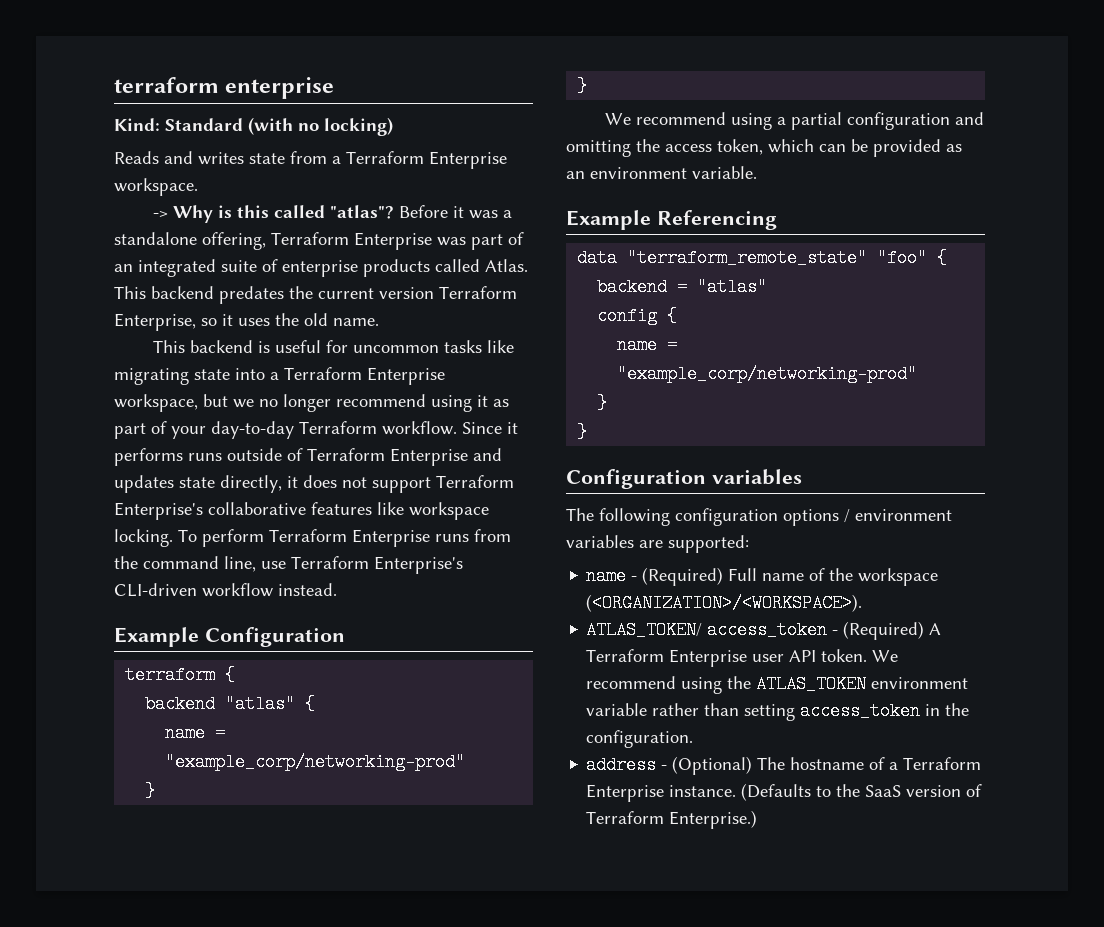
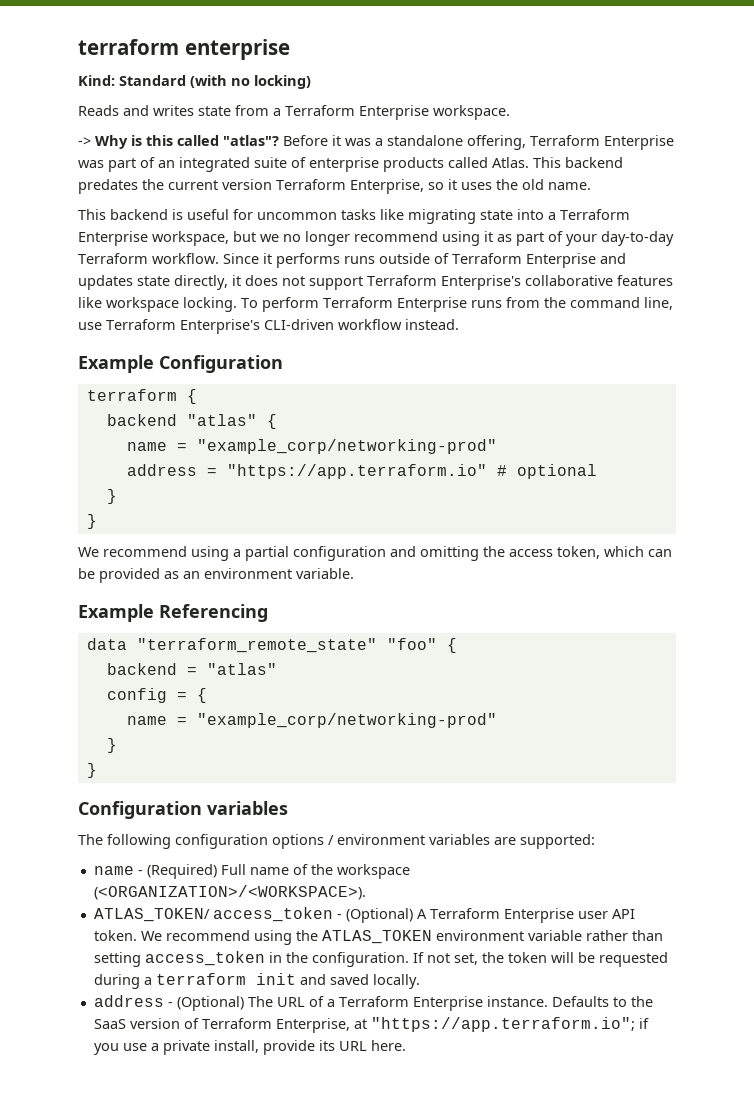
(466, 762) none -> [126,464,597,479] // address = "https://app.terraform.io" # optional
(658, 316) none -> [176,692,187,700] =
[843,621,925,640] (Required) -> [345,908,413,923] (Optional)
(694, 739) none -> [412,952,668,967] [93,973,420,989] If not set, the token will be requested during a terraform init and saved locally.
[790,757,865,770] hostname -> [276,997,305,1007] URL
[741,783,812,801] (Defaults -> [551,996,609,1007] Defaults
[669,810,758,829] Enterprise.) -> [275,1017,649,1033] [93,1040,406,1055] Enterprise, at "https://app.terraform.io"; if you use a private install, provide its URL here.

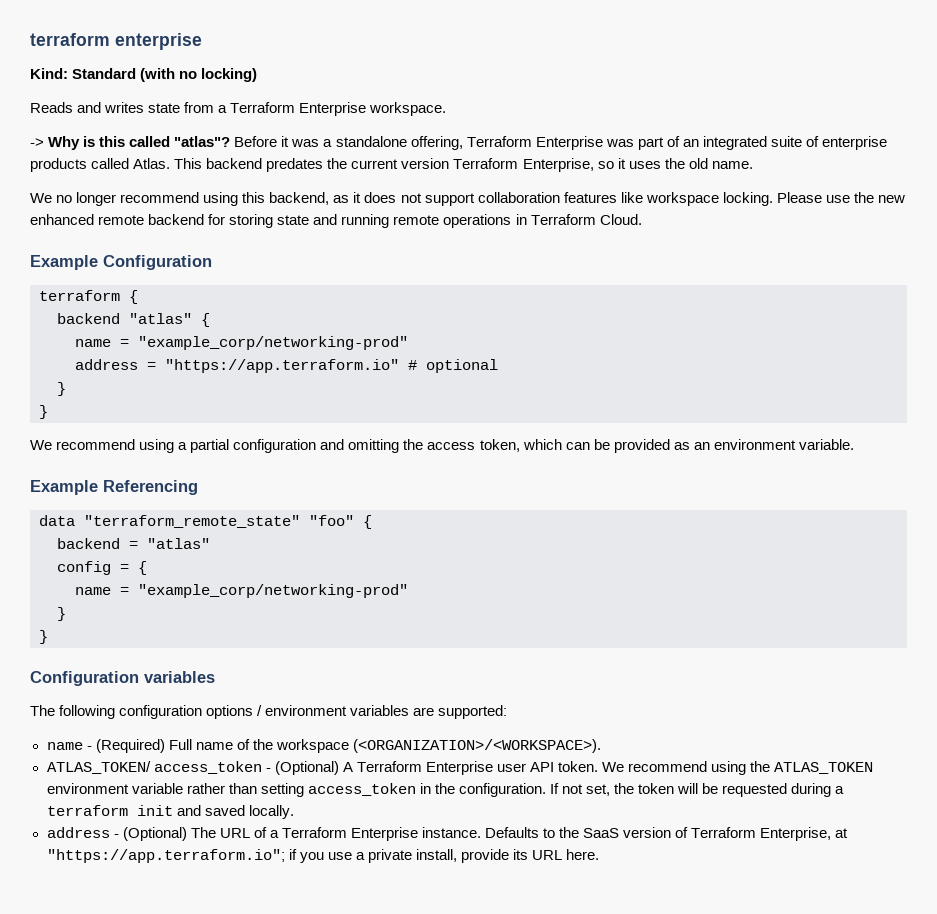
[78,209,630,224] [78,231,674,246] [78,253,626,268] [78,275,228,290] This backend is useful for uncommon tasks like migrating state into a Terraform Enterprise workspace, but we no longer recommend using it as part of your day-to-day Terraform workflow. Since it performs runs outside of Terraform Enterprise and updates state directly, -> [30,192,350,206] We no longer recommend using this backend, as
[367,275,613,290] Terraform Enterprise's collaborative -> [477,192,560,203] collaboration
[241,297,673,312] [78,319,459,334] To perform Terraform Enterprise runs from the command line, use Terraform Enterprise's CLI-driven workflow instead. -> [776,192,905,203] [30,214,642,228] Please use the new enhanced remote backend for storing state and running remote operations in Terraform Cloud.

